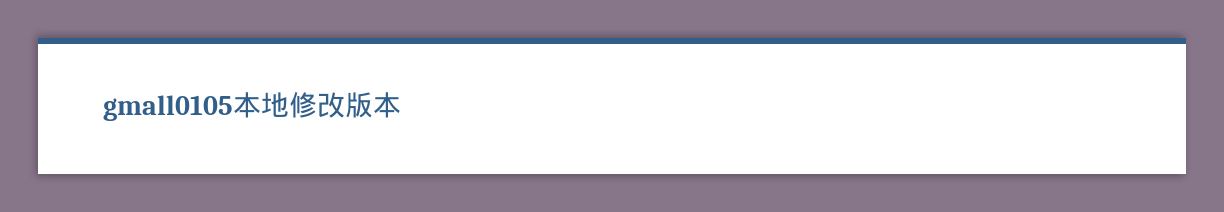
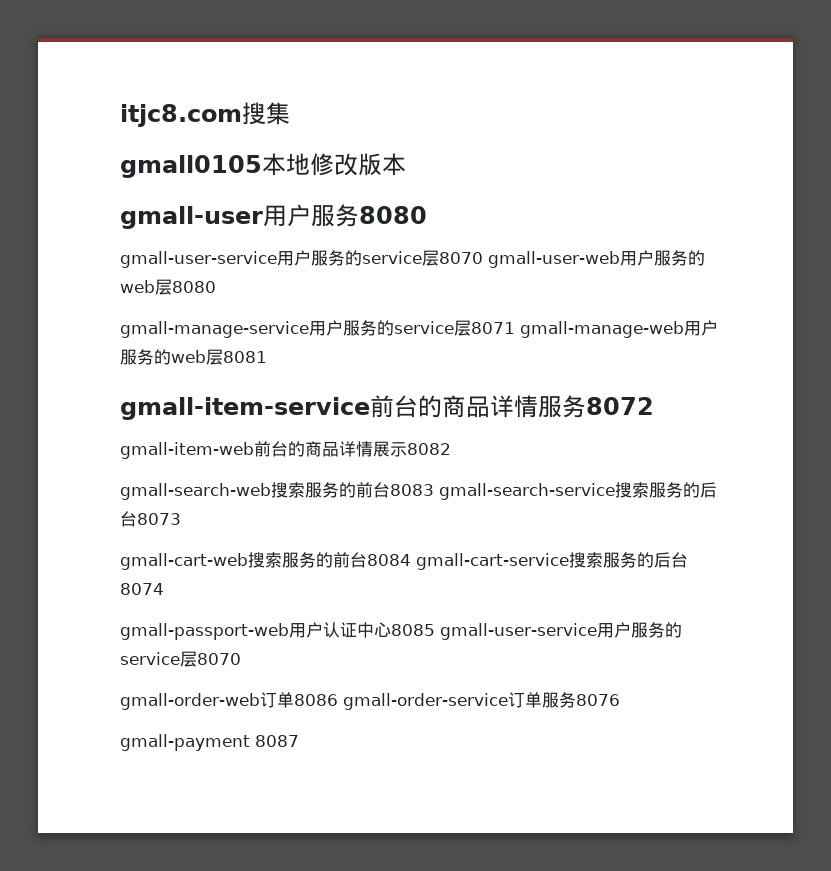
(103, 108) none -> [120,102,290,127] itjc8.com搜集 //
(401, 105) none -> [120,204,427,229] [120,250,705,268] [120,279,216,295] [120,320,718,338] [120,349,267,365] [120,395,654,420] [120,441,451,459] [120,482,717,500] [120,511,181,527] [120,552,688,570] [120,583,164,595] [120,622,682,640] [120,651,241,667] [120,692,620,710] [120,734,299,751] // gmall-user用户服务8080 // gmall-user-service用户服务的service层8070 gmall-user-web用户服务的web层8080 // gmall-manage-service用户服务的service层8071 gmall-manage-web用户服务的web层8081 // gmall-item-service前台的商品详情服务8072 // gmall-item-web前台的商品详情展示8082 // gmall-search-web搜索服务的前台8083 gmall-search-service搜索服务的后台8073 // gmall-cart-web搜索服务的前台8084 gmall-cart-service搜索服务的后台8074 // gmall-passport-web用户认证中心8085 gmall-user-service用户服务的service层8070 // gmall-order-web订单8086 gmall-order-service订单服务8076 // gmall-payment 8087

